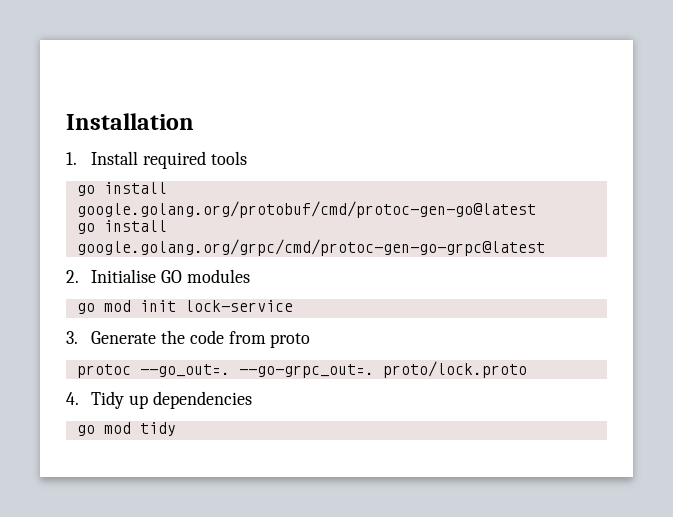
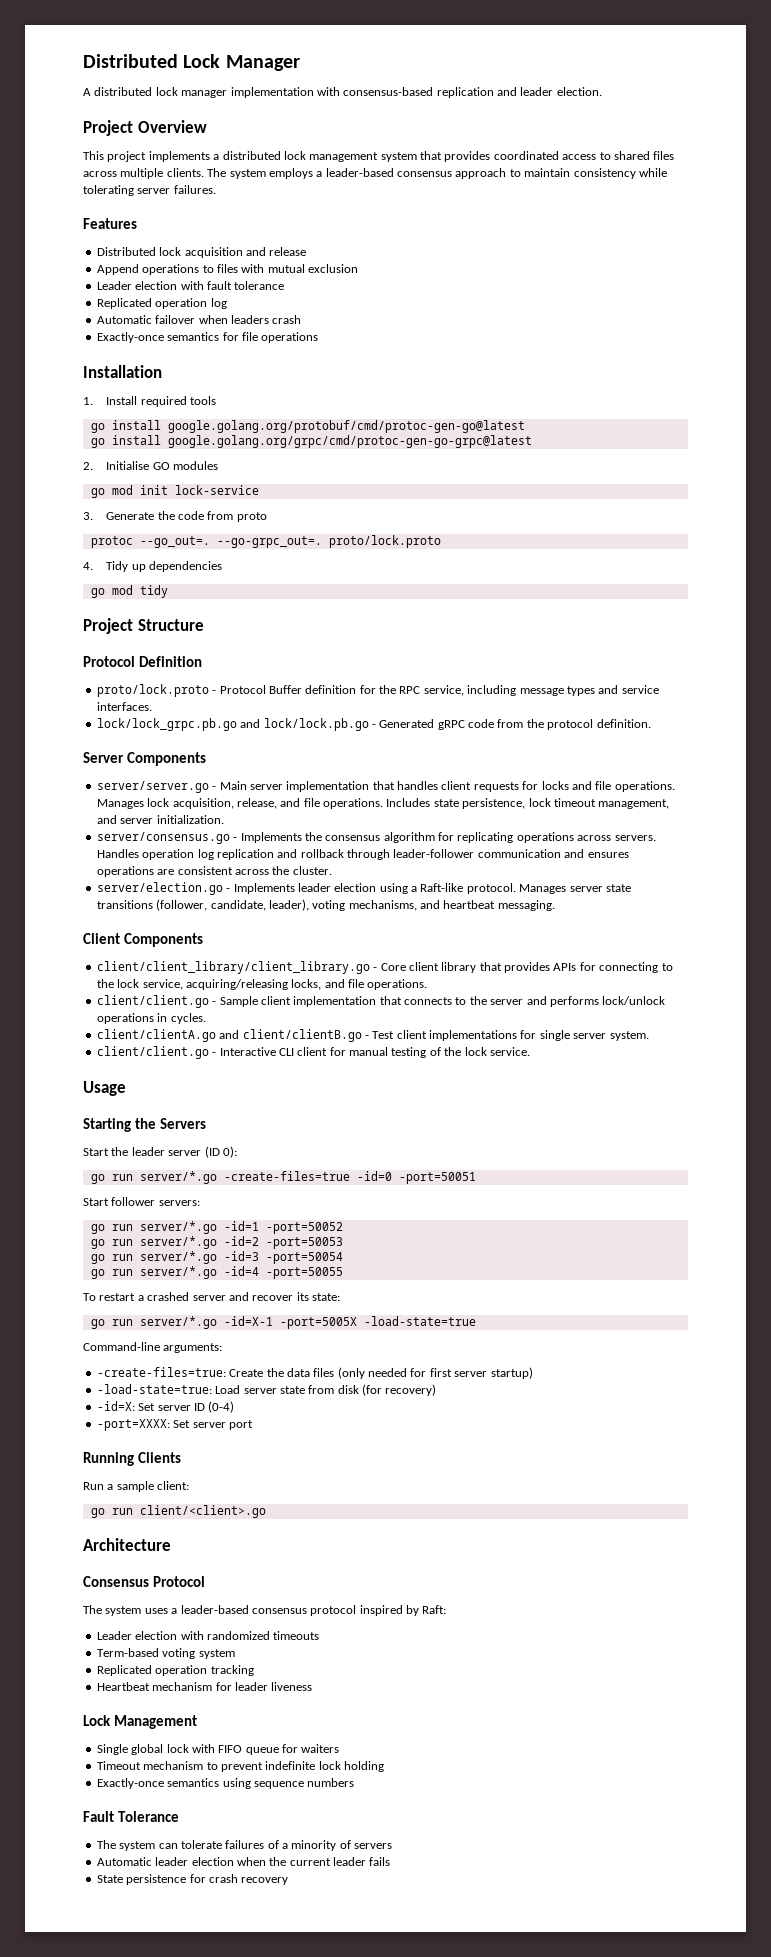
(66, 121) none -> [83,54,300,71] [83,87,602,98] [83,120,207,136] [83,151,675,162] [83,168,667,179] [83,185,216,196] [83,218,137,229] [96,247,307,258] [96,264,358,275] [96,281,285,290] [96,298,227,309] [96,315,302,324] [96,332,319,343] Distributed Lock Manager // A distributed lock manager implementation with consensus-based replication and leader election. // Project Overview // This project implements a distributed lock management system that provides coordinated access to shared files across multiple clients. The system employs a leader-based consensus approach to maintain consistency while tolerating server failures. // Features // Distributed lock acquisition and release // Append operations to files with mutual exclusion // Leader election with fault tolerance // Replicated operation log // Automatic failover when leaders crash // Exactly-once semantics for file operations //
(176, 429) none -> [83,618,204,634] [83,656,202,667] [96,684,659,697] [96,702,152,711] [96,718,651,731] [83,752,206,766] [96,781,675,793] [96,798,670,809] [96,815,224,824] [96,832,656,844] [96,849,629,860] [96,866,332,877] [96,882,631,895] [96,899,555,911] [83,933,203,947] [96,961,673,974] [96,979,428,990] [96,995,666,1008] [96,1013,206,1024] [96,1029,649,1042] [96,1046,530,1059] [83,1081,126,1096] [83,1118,206,1132] [83,1146,237,1158] [90,1171,476,1184] [83,1197,200,1206] [90,1221,343,1234] [90,1236,343,1249] [90,1251,343,1264] [90,1266,343,1279] [83,1292,340,1301] [90,1316,476,1329] [83,1342,223,1353] [96,1367,533,1379] [96,1384,437,1396] [96,1401,235,1413] [96,1419,253,1431] [83,1452,181,1466] [83,1481,190,1492] [90,1505,266,1518] [83,1538,171,1551] [83,1576,205,1587] [83,1605,447,1616] [96,1631,320,1640] [96,1648,235,1659] [96,1665,254,1676] [96,1682,313,1691] [83,1715,197,1729] [96,1744,340,1755] [96,1761,384,1772] [96,1778,355,1789] [83,1811,179,1822] [96,1840,393,1851] [96,1857,391,1866] [96,1874,289,1885] // Project Structure // Protocol Definition // proto/lock.proto - Protocol Buffer definition for the RPC service, including message types and service interfaces. // lock/lock_grpc.pb.go and lock/lock.pb.go - Generated gRPC code from the protocol definition. // Server Components // server/server.go - Main server implementation that handles client requests for locks and file operations. Manages lock acquisition, release, and file operations. Includes state persistence, lock timeout management, and server initialization. // server/consensus.go - Implements the consensus algorithm for replicating operations across servers. Handles operation log replication and rollback through leader-follower communication and ensures operations are consistent across the cluster. // server/election.go - Implements leader election using a Raft-like protocol. Manages server state transitions (follower, candidate, leader), voting mechanisms, and heartbeat messaging. // Client Components // client/client_library/client_library.go - Core client library that provides APIs for connecting to the lock service, acquiring/releasing locks, and file operations. // client/client.go - Sample client implementation that connects to the server and performs lock/unlock operations in cycles. // client/clientA.go and client/clientB.go - Test client implementations for single server system. // client/client.go - Interactive CLI client for manual testing of the lock service. // Usage // Starting the Servers // Start the leader server (ID 0): // go run server/*.go -create-files=true -id=0 -port=50051 // Start follower servers: // go run server/*.go -id=1 -port=50052 // go run server/*.go -id=2 -port=50053 // go run server/*.go -id=3 -port=50054 // go run server/*.go -id=4 -port=50055 // To restart a crashed server and recover its state: // go run server/*.go -id=X-1 -port=5005X -load-state=true // Command-line arguments: // -create-files=true: Create the data files (only needed for first server startup) // -load-state=true: Load server state from disk (for recovery) // -id=X: Set server ID (0-4) // -port=XXXX: Set server port // Running Clients // Run a sample client: // go run client/<client>.go // Architecture // Consensus Protocol // The system uses a leader-based consensus protocol inspired by Raft: // Leader election with randomized timeouts // Term-based voting system // Replicated operation tracking // Heartbeat mechanism for leader liveness // Lock Management // Single global lock with FIFO queue for waiters // Timeout mechanism to prevent indefinite lock holding // Exactly-once semantics using sequence numbers // Fault Tolerance // The system can tolerate failures of a minority of servers // Automatic leader election when the current leader fails // State persistence for crash recovery

